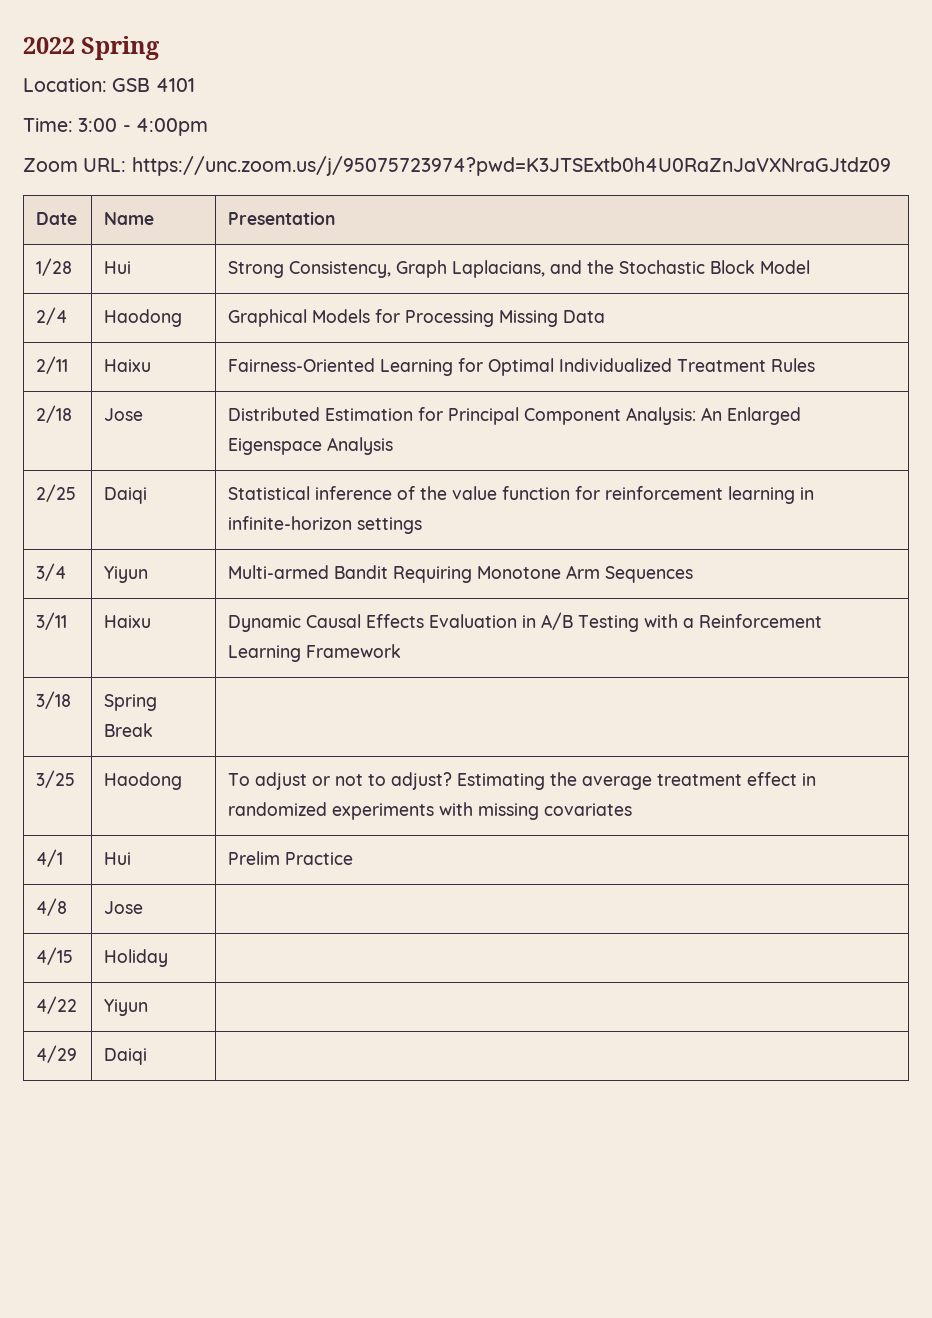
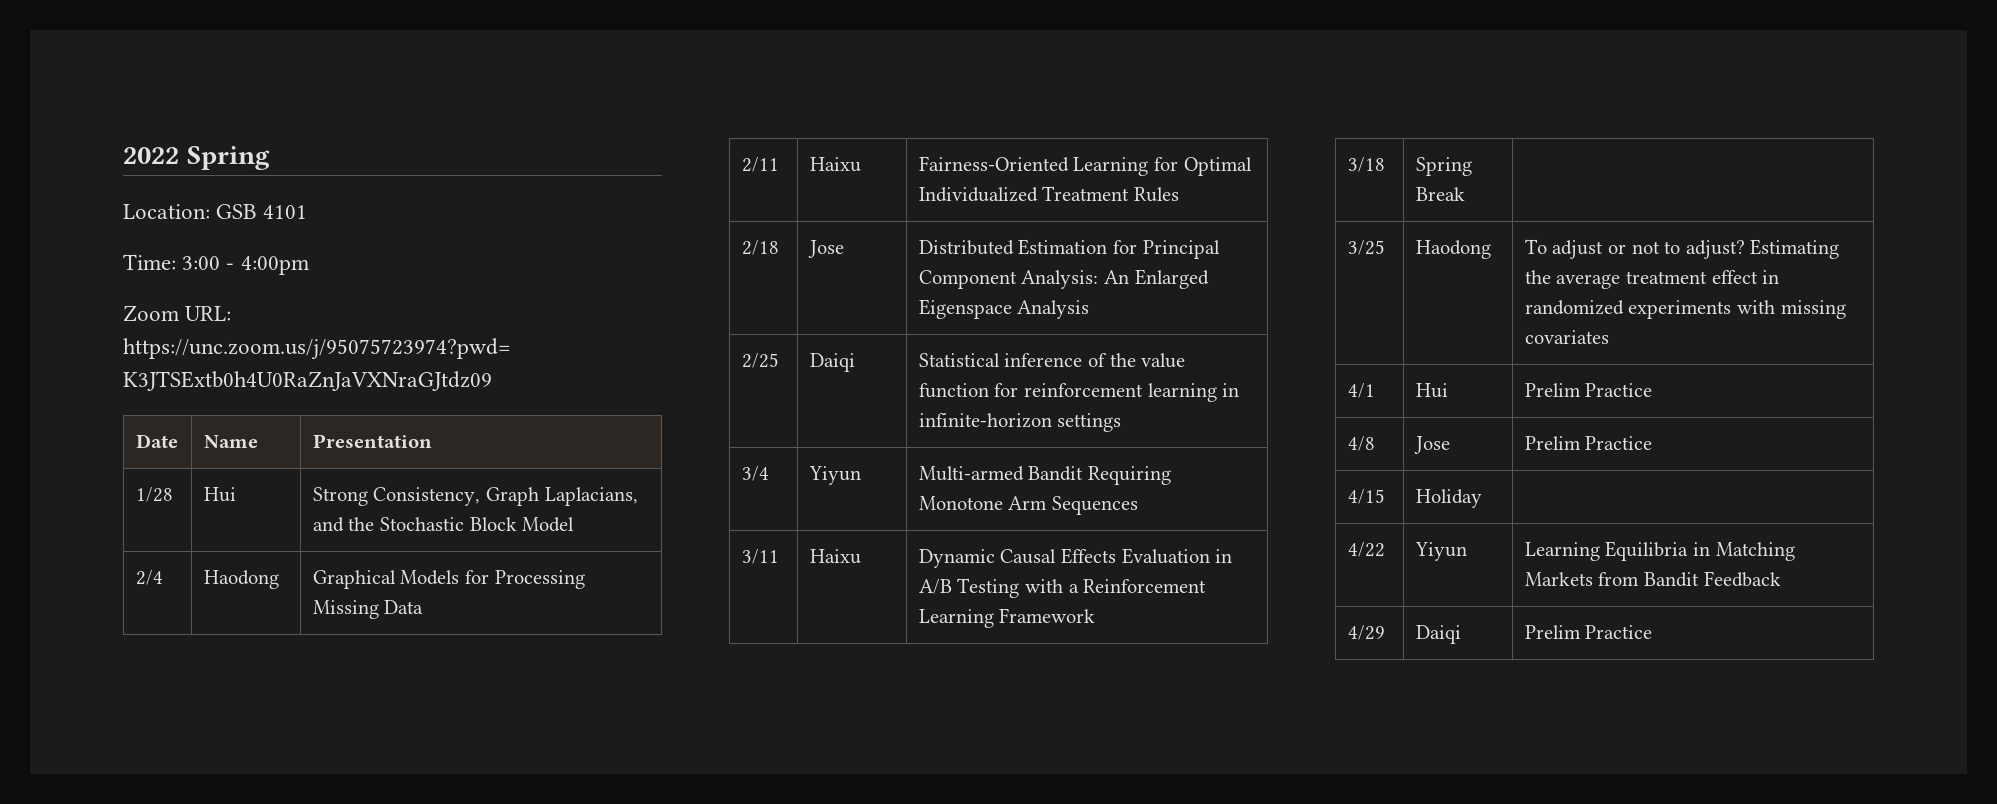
(144, 907) none -> [1524,436,1653,450] Prelim Practice
(149, 1007) none -> [1524,541,1795,561] [1524,571,1781,587] Learning Equilibria in Matching Markets from Bandit Feedback
(148, 1056) none -> [1524,625,1653,639] Prelim Practice

